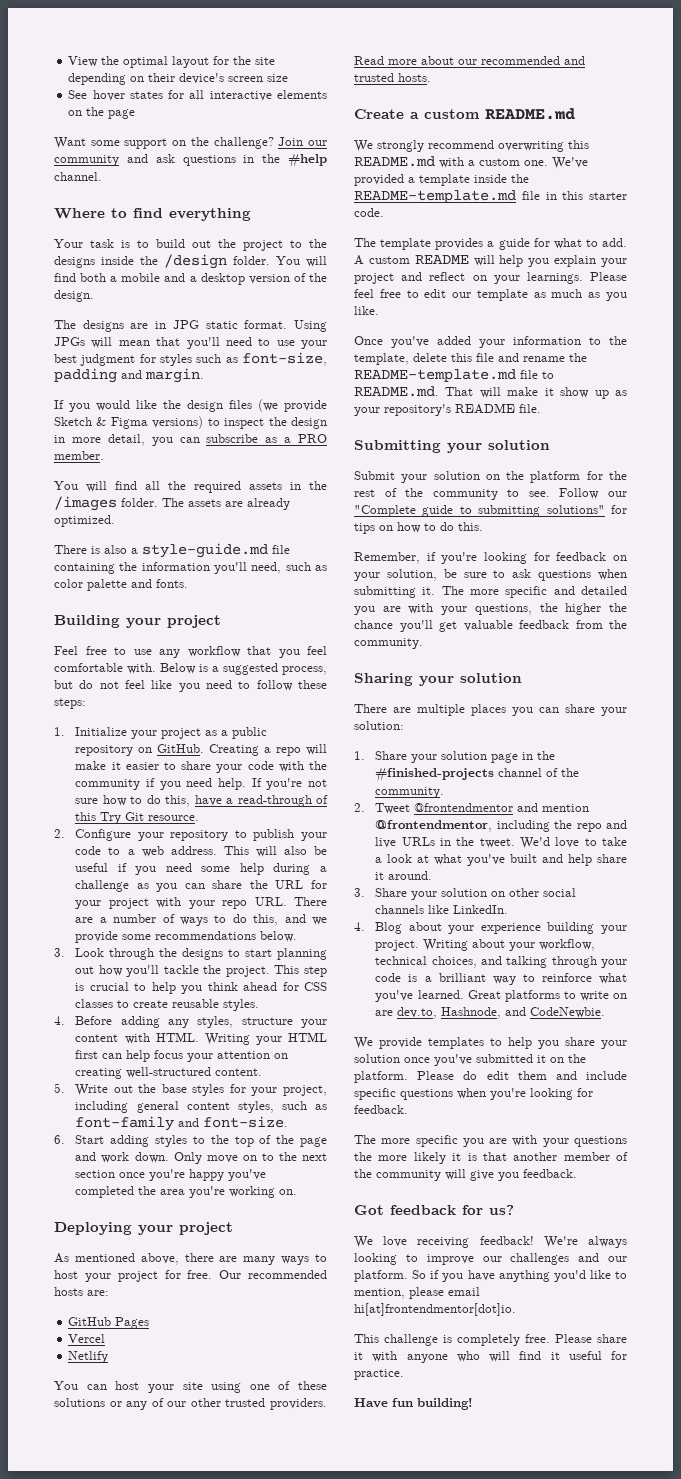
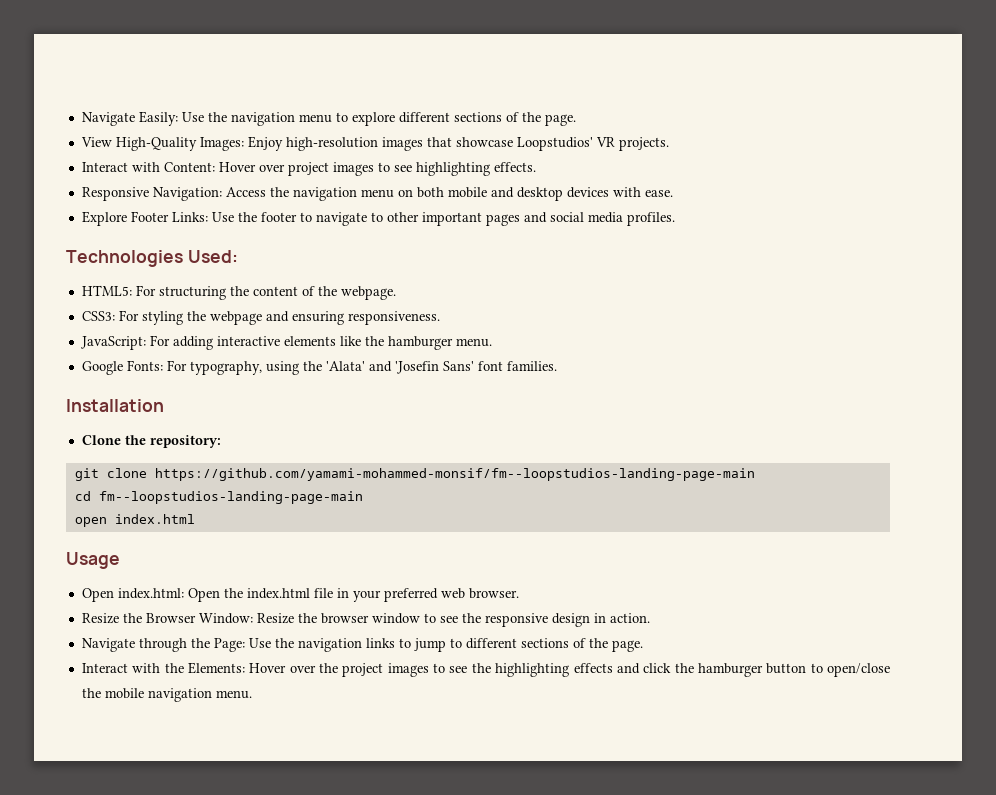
[68,56,276,68] [68,73,289,85] [68,90,327,101] [68,107,136,119] [54,137,327,149] [54,154,327,168] [54,172,102,181] [54,208,251,221] [54,239,327,251] [54,254,327,269] [54,273,327,285] [54,290,94,302] [54,320,327,332] [54,337,327,349] [54,352,327,366] [54,368,204,383] [54,399,327,412] [54,416,327,429] [54,434,327,446] [54,451,104,460] [54,481,327,493] [54,496,290,511] [54,515,115,527] [54,543,290,558] [54,562,327,574] [54,579,188,591] [54,615,221,628] [54,646,327,658] [54,663,327,675] [54,680,327,692] [54,698,86,709] [54,727,268,739] [75,744,327,756] [75,761,327,773] [75,778,327,790] [75,795,328,807] [75,812,200,824] [54,829,327,841] [75,846,327,857] [75,863,327,875] [75,880,327,892] [75,897,327,909] [75,914,327,926] [75,931,298,943] [54,948,327,960] [75,965,327,977] [75,982,327,994] [75,999,260,1011] [54,1016,327,1028] [75,1032,327,1045] [75,1050,289,1062] [75,1067,263,1079] [54,1083,327,1096] [75,1101,327,1113] [75,1116,289,1131] [54,1135,327,1147] [75,1152,327,1164] [75,1169,267,1181] [75,1186,298,1198] [54,1222,233,1235] [54,1253,327,1265] [54,1270,327,1282] [54,1287,109,1296] [68,1317,150,1329] [68,1334,106,1343] [68,1351,109,1363] [54,1381,327,1393] [54,1398,327,1410] [354,56,585,65] [354,73,431,82] [354,108,575,120] [354,140,589,152] [354,156,588,169] [354,174,529,186] [354,190,627,203] [354,208,384,217] [354,238,627,250] [354,255,627,267] [354,272,627,284] [354,289,627,301] [354,306,379,315] [354,336,627,348] [354,353,587,365] [354,369,554,382] [354,386,627,399] [354,403,541,416] [354,440,550,453] [354,471,627,483] [354,488,627,500] [354,505,627,517] [354,522,483,534] [354,552,627,564] [354,569,627,581] [354,586,627,598] [354,603,627,615] [354,620,627,632] [354,638,423,649] [354,673,522,686] [354,704,627,716] [354,721,404,730] [354,751,556,763] [375,768,580,782] [375,787,445,798] [354,803,590,814] [375,820,627,832] [375,837,627,849] [375,854,627,866] [375,871,433,880] [354,888,577,900] [375,905,509,914] [354,922,627,934] [375,939,596,951] [375,956,627,968] [375,973,627,985] [375,990,627,1002] [375,1007,606,1019] [354,1037,627,1049] [354,1054,586,1066] [354,1071,627,1083] [354,1088,593,1100] [354,1105,408,1114] [354,1135,627,1147] [354,1152,628,1164] [354,1169,577,1181] [354,1205,514,1215] [354,1236,627,1248] [354,1253,627,1265] [354,1270,627,1282] [354,1287,480,1299] [354,1303,516,1316] [354,1334,627,1346] [354,1351,627,1363] [354,1369,404,1380] [354,1397,473,1410] View the optimal layout for the site depending on their device's screen size // See hover states for all interactive elements on the page // Want some support on the challenge? Join our community and ask questions in the #help channel. // Where to find everything // Your task is to build out the project to the designs inside the /design folder. You will find both a mobile and a desktop version of the design. // The designs are in JPG static format. Using JPGs will mean that you'll need to use your best judgment for styles such as font-size, padding and margin. // If you would like the design files (we provide Sketch & Figma versions) to inspect the design in more detail, you can subscribe as a PRO member. // You will find all the required assets in the /images folder. The assets are already optimized. // There is also a style-guide.md file containing the information you'll need, such as color palette and fonts. // Building your project // Feel free to use any workflow that you feel comfortable with. Below is a suggested process, but do not feel like you need to follow these steps: // 1. Initialize your project as a public repository on GitHub. Creating a repo will make it easier to share your code with the community if you need help. If you're not sure how to do this, have a read-through of this Try Git resource. // 2. Configure your repository to publish your code to a web address. This will also be useful if you need some help during a challenge as you can share the URL for your project with your repo URL. There are a number of ways to do this, and we provide some recommendations below. // 3. Look through the designs to start planning out how you'll tackle the project. This step is crucial to help you think ahead for CSS classes to create reusable styles. // 4. Before adding any styles, structure your content with HTML. Writing your HTML first can help focus your attention on creating well-structured content. // 5. Write out the base styles for your project, including general content styles, such as font-family and font-size. // 6. Start adding styles to the top of the page and work down. Only move on to the next section once you're happy you've completed the area you're working on. // Deploying your project // As mentioned above, there are many ways to host your project for free. Our recommended hosts are: // GitHub Pages // Vercel // Netlify // You can host your site using one of these solutions or any of our other trusted providers. Read more about our recommended and trusted hosts. // Create a custom README.md // We strongly recommend overwriting this README.md with a custom one. We've provided a template inside the README-template.md file in this starter code. // The template provides a guide for what to add. A custom README will help you explain your project and reflect on your learnings. Please feel free to edit our template as much as you like. // Once you've added your information to the template, delete this file and rename the README-template.md file to README.md. That will make it show up as your repository's README file. // Submitting your solution // Submit your solution on the platform for the rest of the community to see. Follow our "Complete guide to submitting solutions" for tips on how to do this. // Remember, if you're looking for feedback on your solution, be sure to ask questions when submitting it. The more specific and detailed you are with your questions, the higher the chance you'll get valuable feedback from the community. // Sharing your solution // There are multiple places you can share your solution: // 1. Share your solution page in the #finished-projects channel of the community. // 2. Tweet @frontendmentor and mention @frontendmentor, including the repo and live URLs in the tweet. We'd love to take a look at what you've built and help share it around. // 3. Share your solution on other social channels like LinkedIn. // 4. Blog about your experience building your project. Writing about your workflow, technical choices, and talking through your code is a brilliant way to reinforce what you've learned. Great platforms to write on are dev.to, Hashnode, and CodeNewbie. // We provide templates to help you share your solution once you've submitted it on the platform. Please do edit them and include specific questions when you're looking for feedback. // The more specific you are with your questions the more likely it is that another member of the community will give you feedback. // Got feedback for us? // We love receiving feedback! We're always looking to improve our challenges and our platform. So if you have anything you'd like to mention, please email hi[at]frontendmentor[dot]io. // This challenge is completely free. Please share it with anyone who will find it useful for practice. // Have fun building! -> [81,111,576,126] [80,136,669,151] [81,162,536,176] [81,187,673,201] [81,211,675,226] [66,250,238,267] [81,285,396,300] [81,310,440,325] [80,335,492,350] [81,360,557,375] [66,399,164,412] [81,435,221,448] [74,468,755,481] [74,491,363,504] [74,514,195,527] [66,552,120,569] [81,588,519,602] [81,613,650,627] [81,638,643,652] [81,662,890,677] [81,688,252,702] Navigate Easily: Use the navigation menu to explore different sections of the page. // View High-Quality Images: Enjoy high-resolution images that showcase Loopstudios' VR projects. // Interact with Content: Hover over project images to see highlighting effects. // Responsive Navigation: Access the navigation menu on both mobile and desktop devices with ease. // Explore Footer Links: Use the footer to navigate to other important pages and social media profiles. // Technologies Used: // HTML5: For structuring the content of the webpage. // CSS3: For styling the webpage and ensuring responsiveness. // JavaScript: For adding interactive elements like the hamburger menu. // Google Fonts: For typography, using the 'Alata' and 'Josefin Sans' font families. // Installation // Clone the repository: // git clone https://github.com/yamami-mohammed-monsif/fm--loopstudios-landing-page-main // cd fm--loopstudios-landing-page-main // open index.html // Usage // Open index.html: Open the index.html file in your preferred web browser. // Resize the Browser Window: Resize the browser window to see the responsive design in action. // Navigate through the Page: Use the navigation links to jump to different sections of the page. // Interact with the Elements: Hover over the project images to see the highlighting effects and click the hamburger button to open/close the mobile navigation menu.

